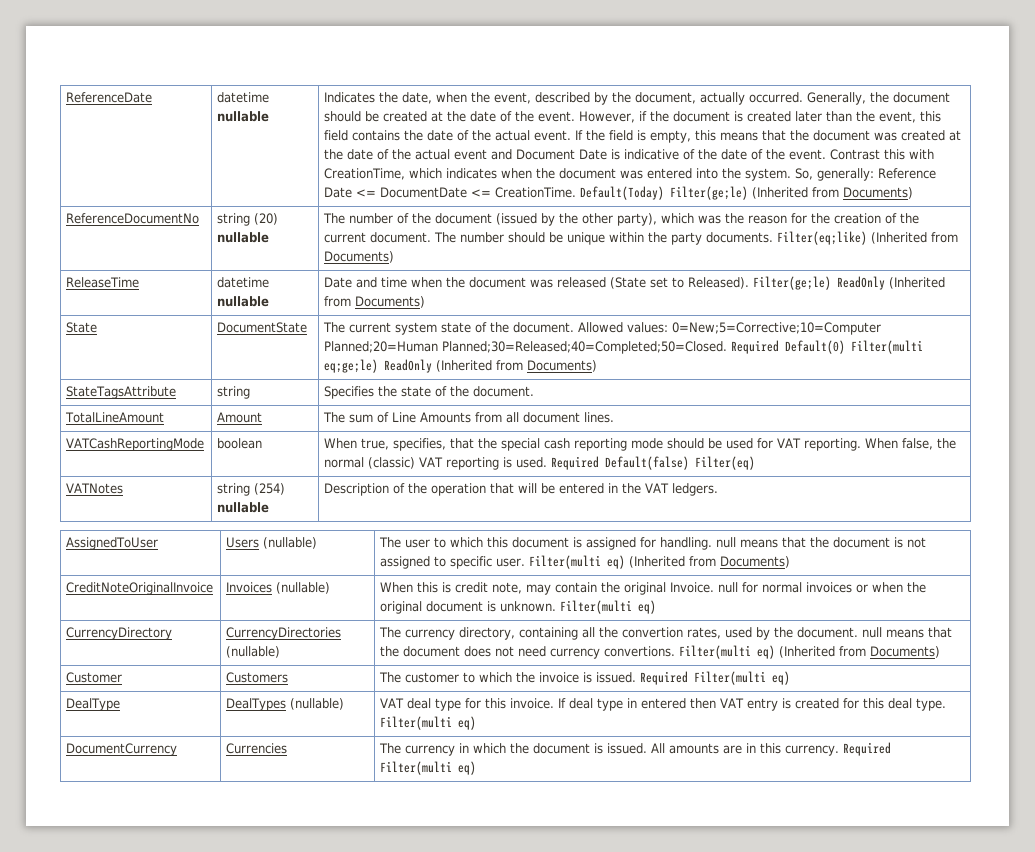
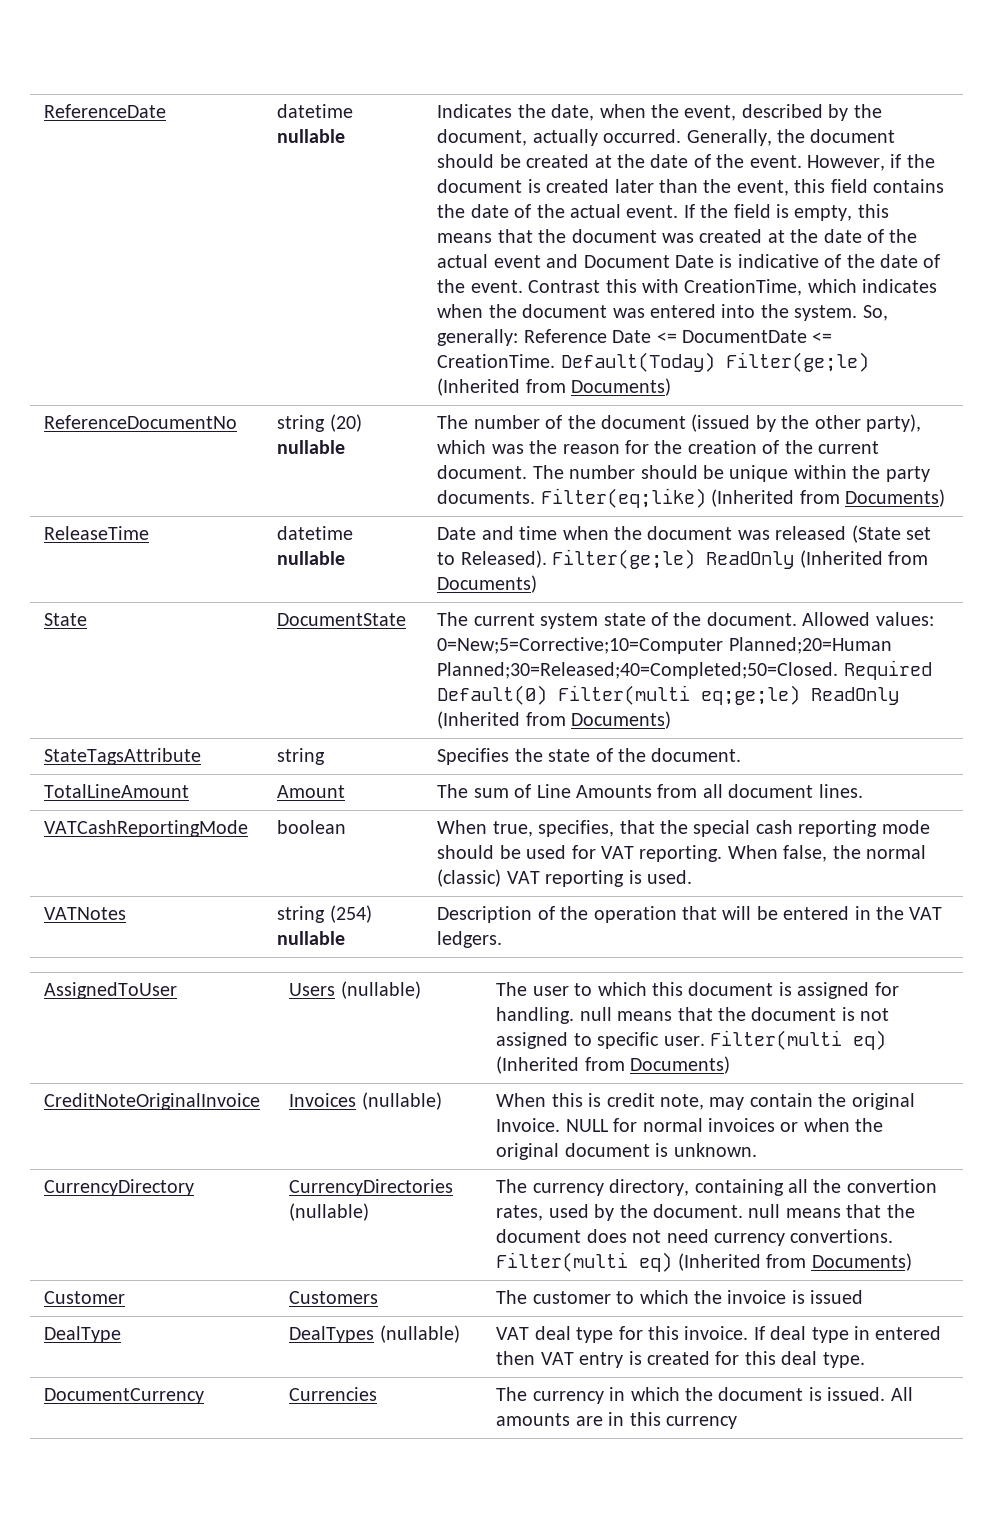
[551,456,756,470] Required Default(false) Filter(eq) -> (692, 877) none
[718,582,739,593] null -> [565,1119,609,1132] NULL
[560,600,657,614] Filter(multi eq) -> (757, 1150) none
[596,671,791,685] issued. Required Filter(multi eq) -> [810,1290,864,1304] issued
[380,716,477,730] Filter(multi eq) -> (865, 1360) none
[785,742,892,756] [380,761,477,775] currency. Required Filter(multi eq) -> [665,1416,737,1429] currency

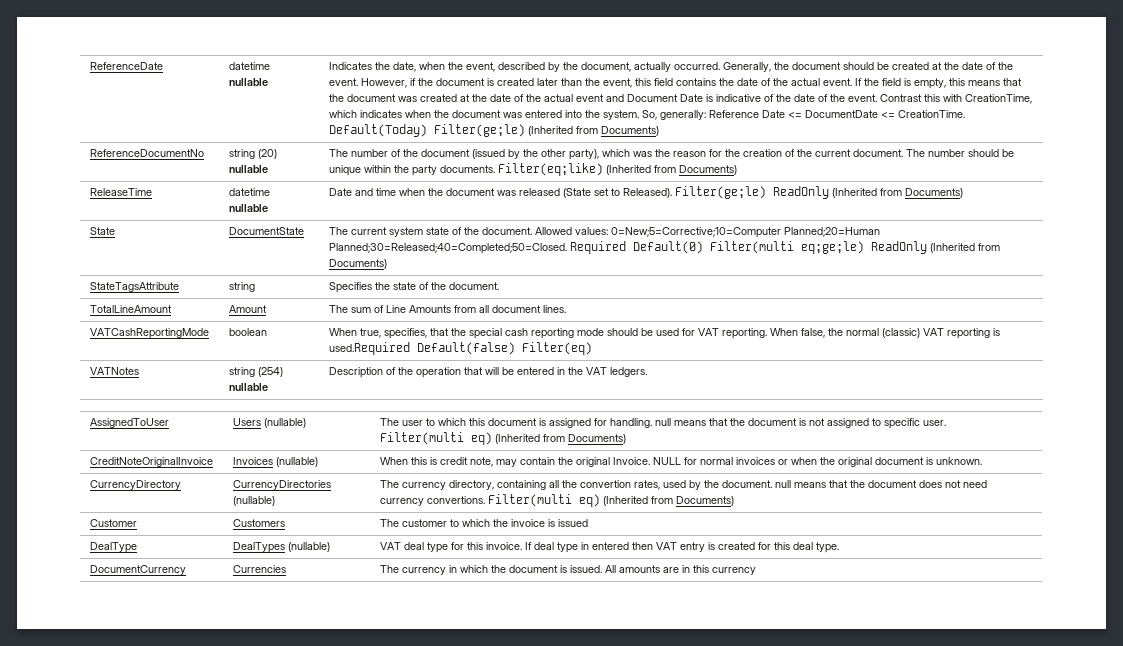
[646,870,692,884] used. -> [328,342,592,355] used.Required Default(false) Filter(eq)

